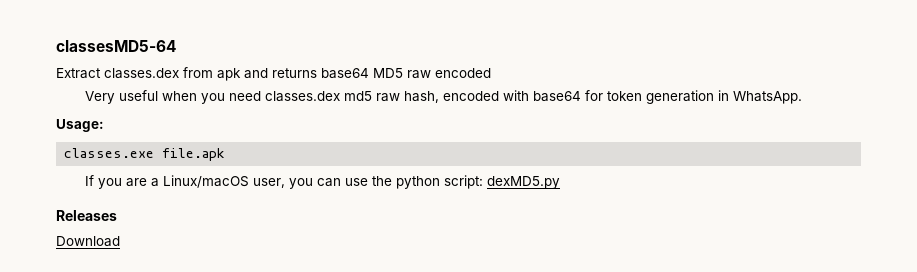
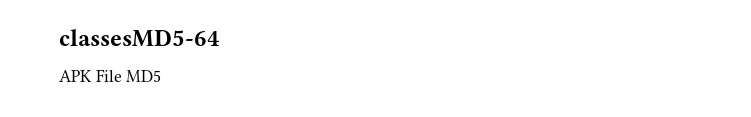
[56,67,491,81] [84,90,802,104] [56,119,104,132] [64,148,226,161] [84,175,560,189] [56,210,117,221] [56,236,120,247] Extract classes.dex from apk and returns base64 MD5 raw encoded // Very useful when you need classes.dex md5 raw hash, encoded with base64 for token generation in WhatsApp. // Usage: // classes.exe file.apk // If you are a Linux/macOS user, you can use the python script: dexMD5.py // Releases // Download -> [59,69,162,82] APK File MD5

